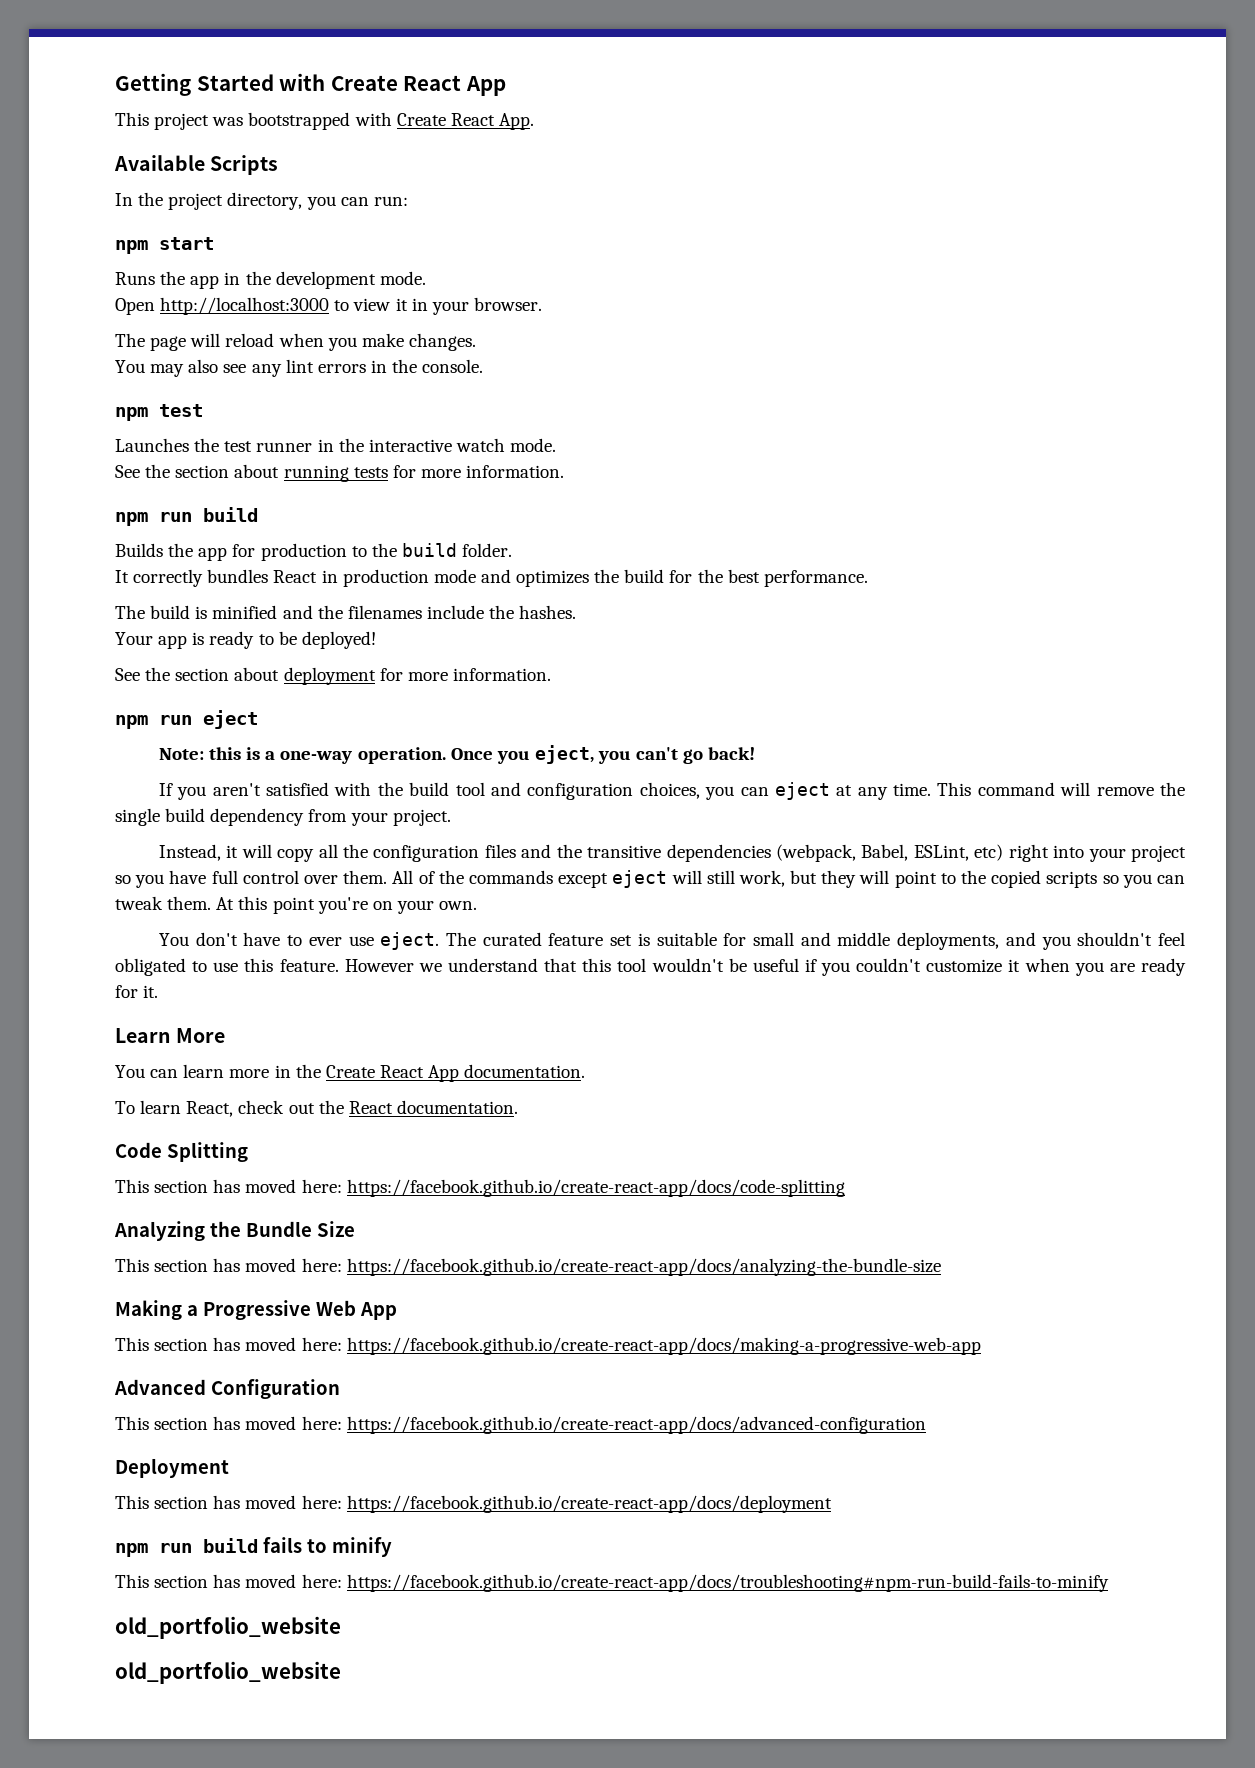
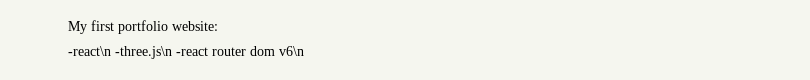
[115,73,506,96] [115,112,534,130] [114,155,279,175] [115,192,408,210] [115,237,214,254] [115,271,426,289] [115,297,542,315] [115,333,476,351] [115,359,484,377] [115,404,203,421] [115,438,557,452] [115,464,565,482] [115,507,258,526] [115,543,513,561] [115,569,868,587] [115,605,577,619] [115,631,376,649] [115,667,551,685] [115,710,258,729] [158,745,756,764] [158,782,1185,800] [115,808,451,826] [158,844,1186,862] [115,870,1186,888] [115,896,478,914] [158,932,1186,950] [115,958,1186,976] [115,985,159,998] [115,1028,226,1043] [115,1064,586,1082] [115,1100,518,1117] [115,1142,248,1162] [115,1179,845,1197] [114,1221,355,1241] [115,1258,941,1276] [115,1300,397,1320] [115,1337,981,1355] [114,1379,340,1399] [115,1416,926,1434] [115,1458,229,1478] [115,1495,832,1513] [115,1537,392,1557] [115,1574,1109,1592] [115,1616,341,1639] [115,1661,341,1684] Getting Started with Create React App // This project was bootstrapped with Create React App. // Available Scripts // In the project directory, you can run: // npm start // Runs the app in the development mode. // Open http://localhost:3000 to view it in your browser. // The page will reload when you make changes. // You may also see any lint errors in the console. // npm test // Launches the test runner in the interactive watch mode. // See the section about running tests for more information. // npm run build // Builds the app for production to the build folder. // It correctly bundles React in production mode and optimizes the build for the best performance. // The build is minified and the filenames include the hashes. // Your app is ready to be deployed! // See the section about deployment for more information. // npm run eject // Note: this is a one-way operation. Once you eject, you can't go back! // If you aren't satisfied with the build tool and configuration choices, you can eject at any time. This command will remove the single build dependency from your project. // Instead, it will copy all the configuration files and the transitive dependencies (webpack, Babel, ESLint, etc) right into your project so you have full control over them. All of the commands except eject will still work, but they will point to the copied scripts so you can tweak them. At this point you're on your own. // You don't have to ever use eject. The curated feature set is suitable for small and middle deployments, and you shouldn't feel obligated to use this feature. However we understand that this tool wouldn't be useful if you couldn't customize it when you are ready for it. // Learn More // You can learn more in the Create React App documentation. // To learn React, check out the React documentation. // Code Splitting // This section has moved here: https://facebook.github.io/create-react-app/docs/code-splitting // Analyzing the Bundle Size // This section has moved here: https://facebook.github.io/create-react-app/docs/analyzing-the-bundle-size // Making a Progressive Web App // This section has moved here: https://facebook.github.io/create-react-app/docs/making-a-progressive-web-app // Advanced Configuration // This section has moved here: https://facebook.github.io/create-react-app/docs/advanced-configuration // Deployment // This section has moved here: https://facebook.github.io/create-react-app/docs/deployment // npm run build fails to minify // This section has moved here: https://facebook.github.io/create-react-app/docs/troubleshooting#npm-run-build-fails-to-minify // old_portfolio_website // old_portfolio_website -> [68,20,218,34] [68,46,304,59] My first portfolio website: // -react\n -three.js\n -react router dom v6\n

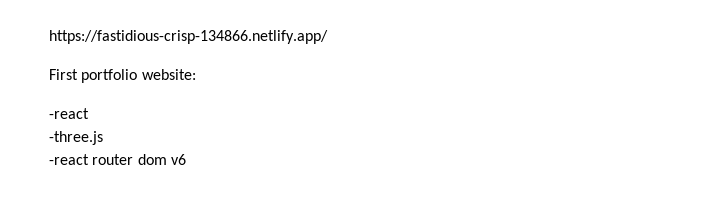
[68,20,114,34] My first -> [49,30,328,44] [49,69,78,80] https://fastidious-crisp-134866.netlify.app/ // First
[68,46,172,59] -react\n -three.js\n -> [49,108,89,119] [49,131,103,145] -react // -three.js //
[279,46,304,56] v6\n -> [170,154,186,165] v6

